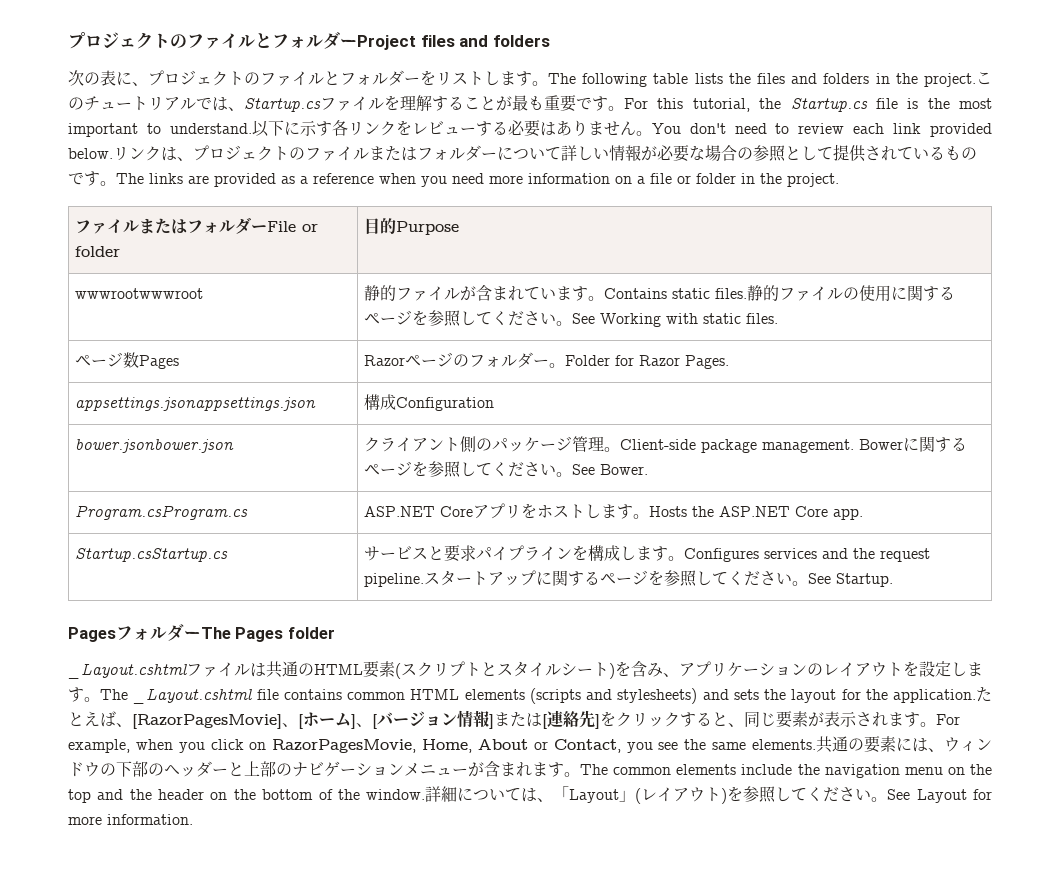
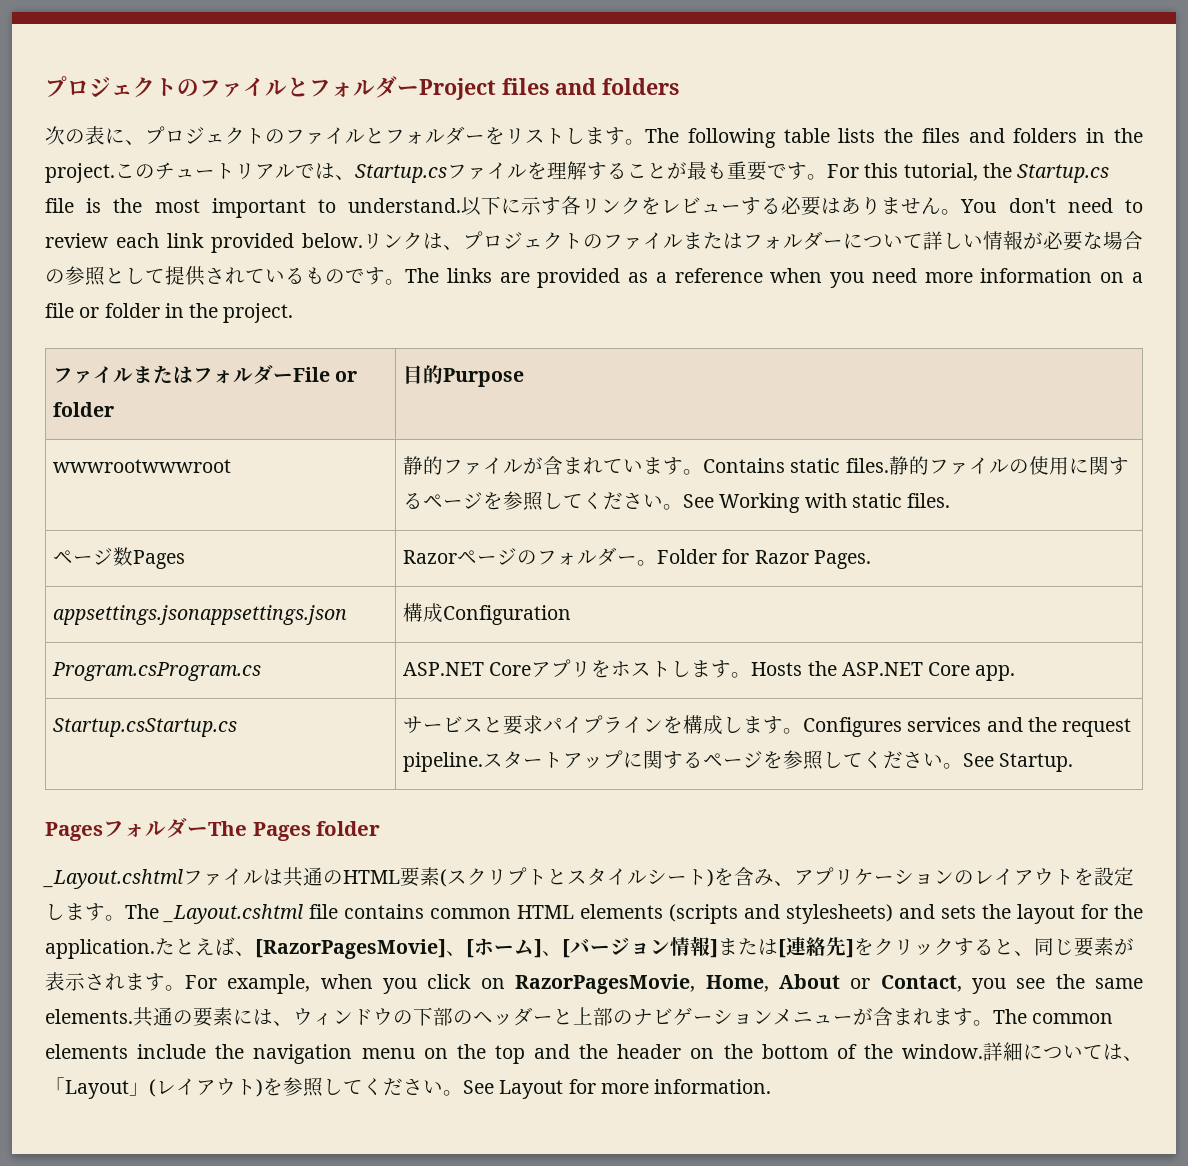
[75,439,235,453] [364,436,968,453] [364,461,649,478] // bower.jsonbower.json | クライアント側のパッケージ管理。Client-side package management. Bowerに関するページを参照してください。See Bower. -> (571, 615) none

